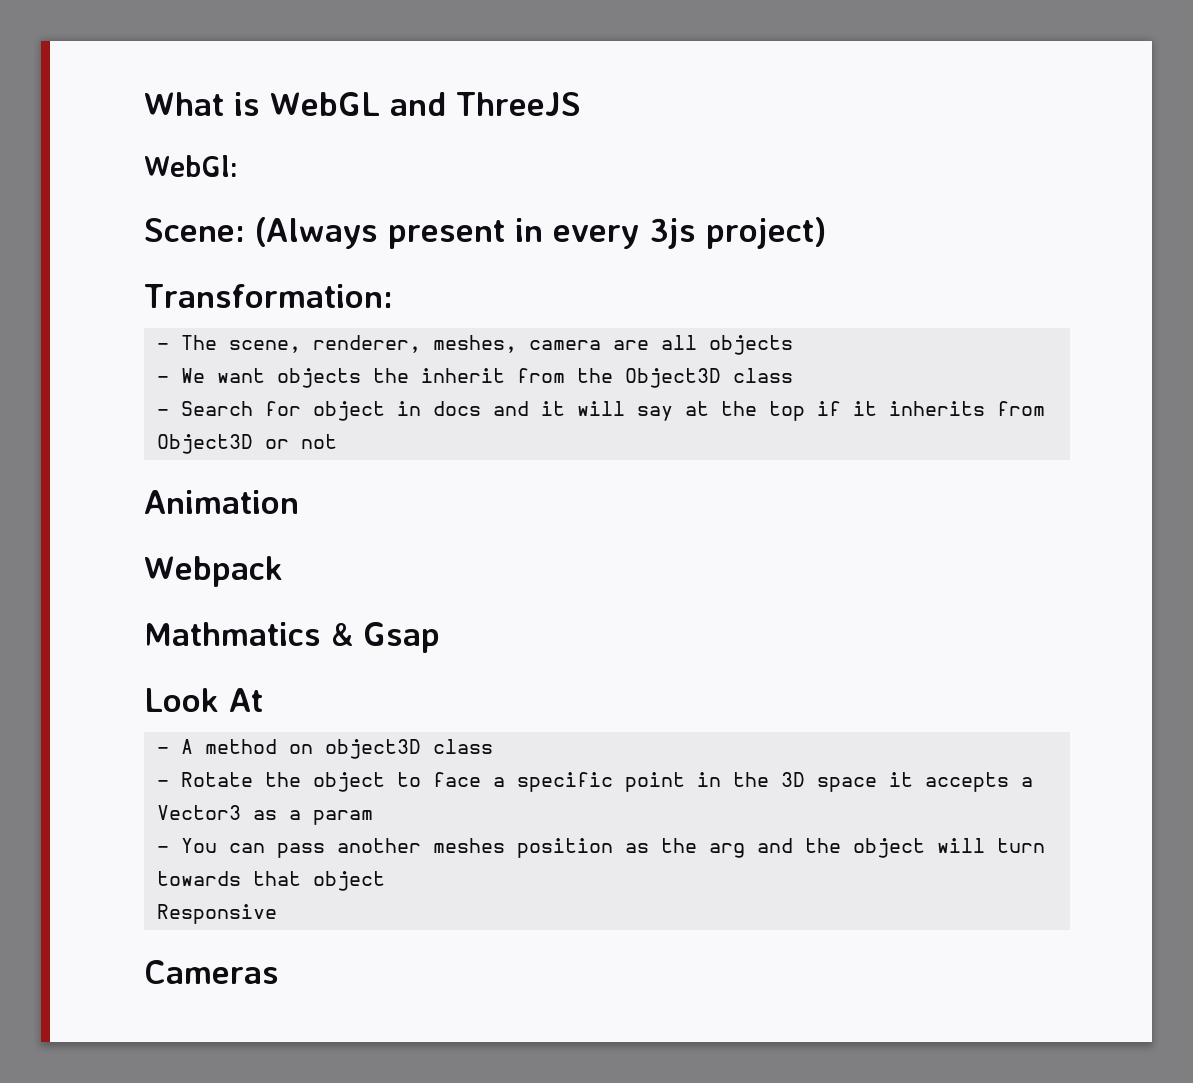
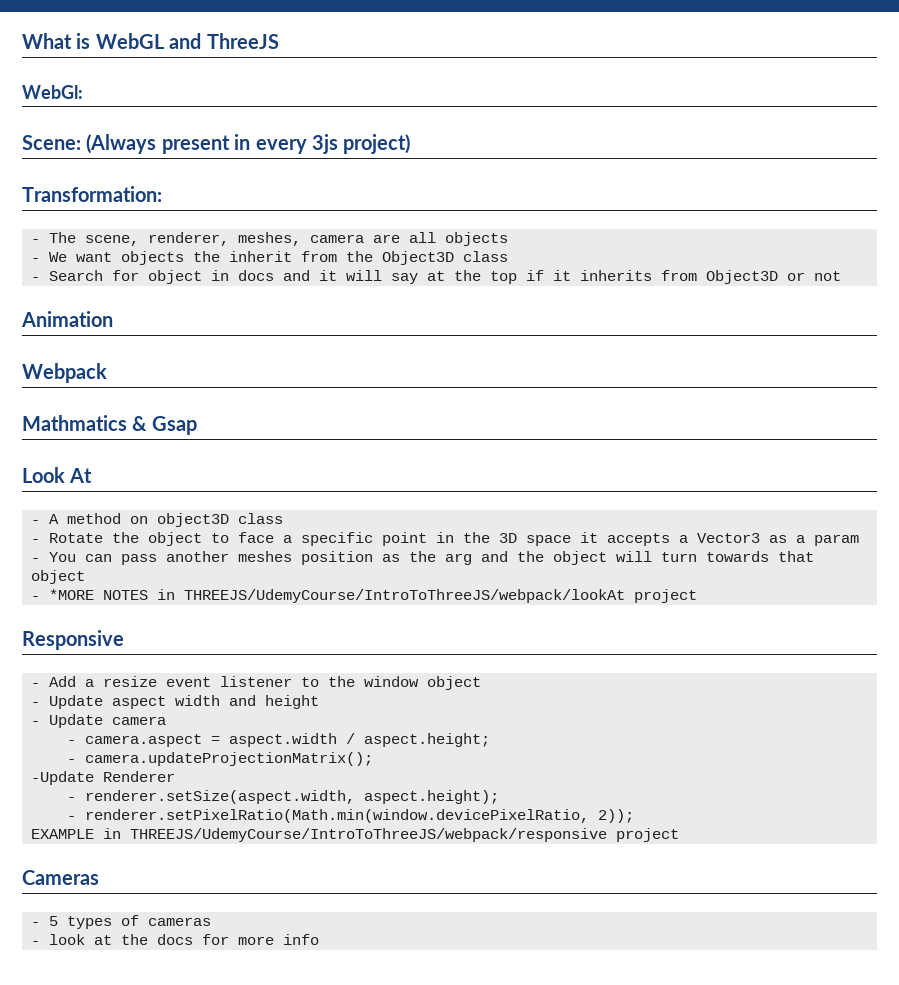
[157,904,278,924] [144,960,279,984] Responsive // Cameras -> [31,589,697,603] [22,630,124,650] [31,676,481,690] [31,695,319,709] [31,714,166,728] [67,733,490,747] [67,752,373,766] [31,771,175,785] [67,790,499,804] [67,809,634,823] [31,828,679,842] [22,870,99,885] [31,915,211,929] [31,934,319,945] - *MORE NOTES in THREEJS/UdemyCourse/IntroToThreeJS/webpack/lookAt project // Responsive // - Add a resize event listener to the window object // - Update aspect width and height // - Update camera // - camera.aspect = aspect.width / aspect.height; // - camera.updateProjectionMatrix(); // -Update Renderer // - renderer.setSize(aspect.width, aspect.height); // - renderer.setPixelRatio(Math.min(window.devicePixelRatio, 2)); // EXAMPLE in THREEJS/UdemyCourse/IntroToThreeJS/webpack/responsive project // Cameras // - 5 types of cameras // - look at the docs for more info

